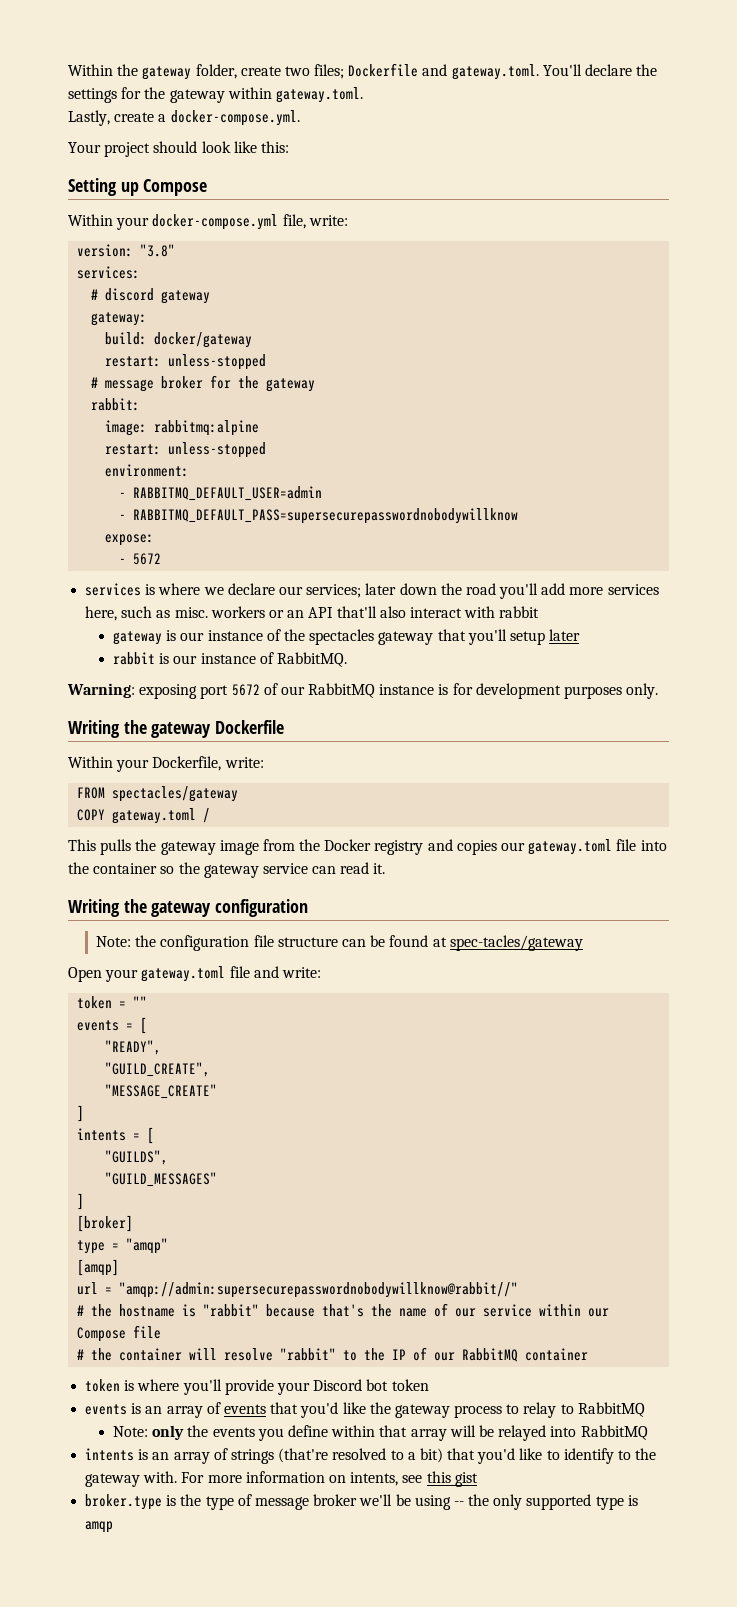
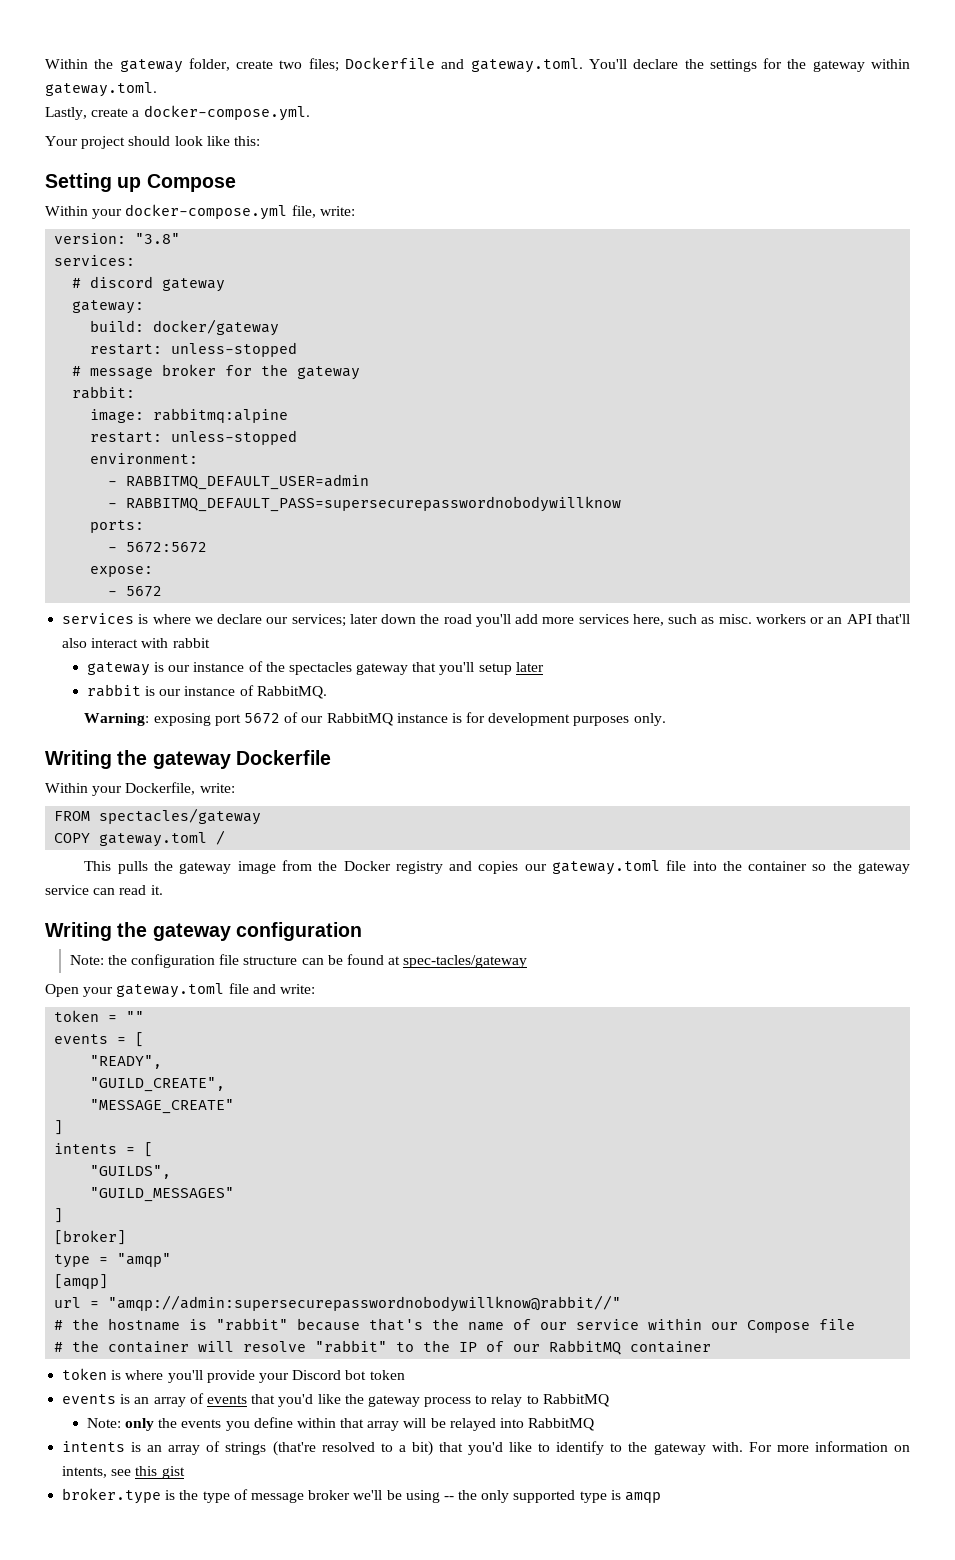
(519, 516) none -> [90,520,145,533] [108,542,208,553] // ports: // - 5672:5672

